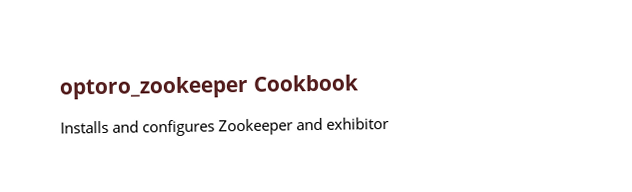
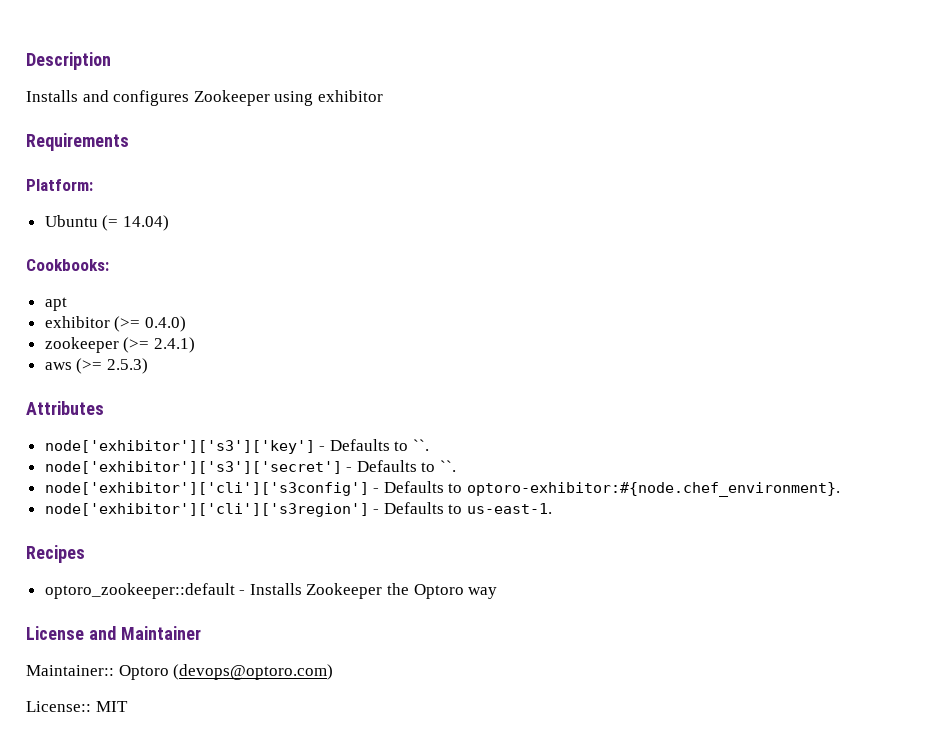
[59,74,359,100] optoro_zookeeper Cookbook -> [26,52,111,70] Description
[296,116,390,131] and exhibitor -> [274,90,383,106] [26,133,129,151] [26,179,93,191] [44,215,169,231] [26,259,109,271] [44,297,67,311] [44,316,186,332] [44,337,195,353] [44,358,148,374] [26,401,104,415] [44,439,430,454] [44,460,457,474] [44,481,841,497] [44,502,553,517] [26,545,85,563] [44,583,498,599] [26,626,201,640] [26,664,334,680] [26,701,128,712] using exhibitor // Requirements // Platform: // Ubuntu (= 14.04) // Cookbooks: // apt // exhibitor (>= 0.4.0) // zookeeper (>= 2.4.1) // aws (>= 2.5.3) // Attributes // node['exhibitor']['s3']['key'] - Defaults to ``. // node['exhibitor']['s3']['secret'] - Defaults to ``. // node['exhibitor']['cli']['s3config'] - Defaults to optoro-exhibitor:#{node.chef_environment}. // node['exhibitor']['cli']['s3region'] - Defaults to us-east-1. // Recipes // optoro_zookeeper::default - Installs Zookeeper the Optoro way // License and Maintainer // Maintainer:: Optoro (devops@optoro.com) // License:: MIT

